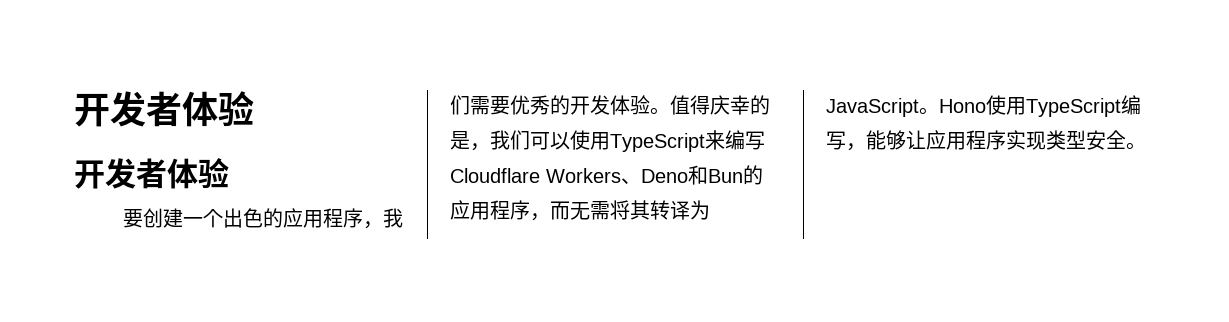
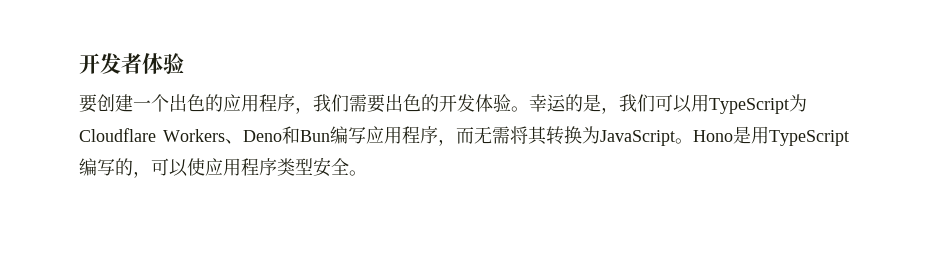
[74,91,254,127] [74,158,229,189] 开发者体验 // 开发者体验 -> [79,53,184,74] 开发者体验
[510,95,550,115] 优秀 -> [385,94,421,112] 出色
[670,95,750,115] 值得庆幸 -> [529,94,566,112] 幸运
[570,130,765,152] 使用TypeScript来编写 -> [691,94,807,114] 用TypeScript为
[743,165,763,185] 的 -> [330,126,366,144] 编写
[670,200,690,220] 译 -> [564,126,582,144] 换
[986,95,1006,115] 使 -> [733,126,751,144] 是
[846,130,1046,151] ，能够让应用程序实现 -> [115,158,277,178] 的，可以使应用程序

